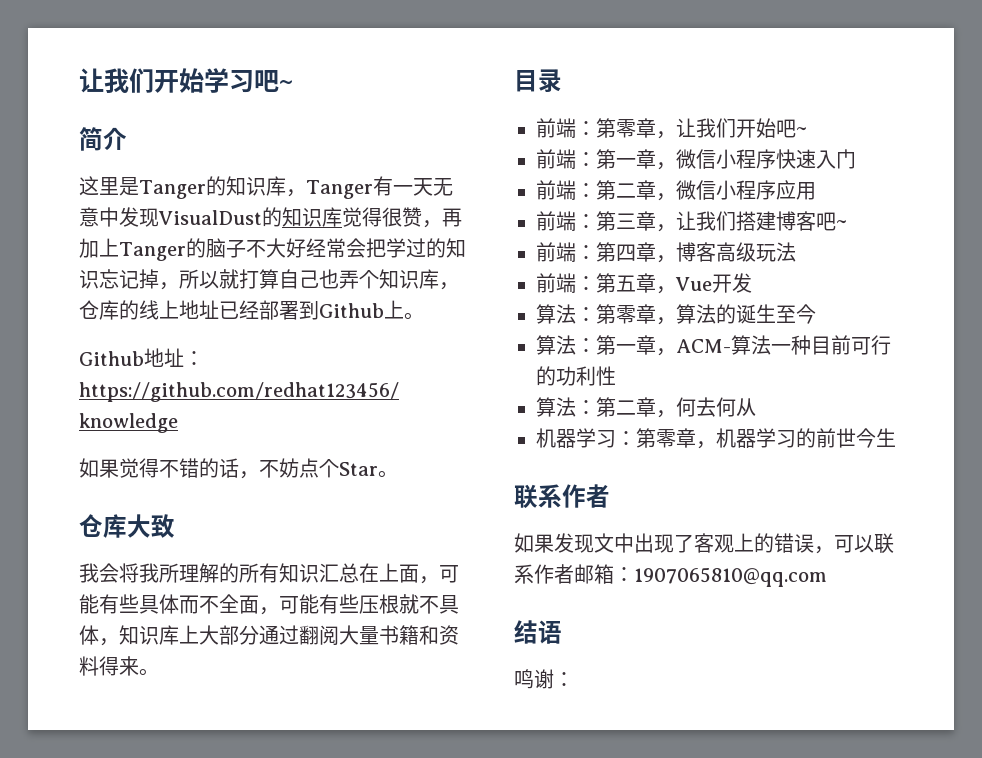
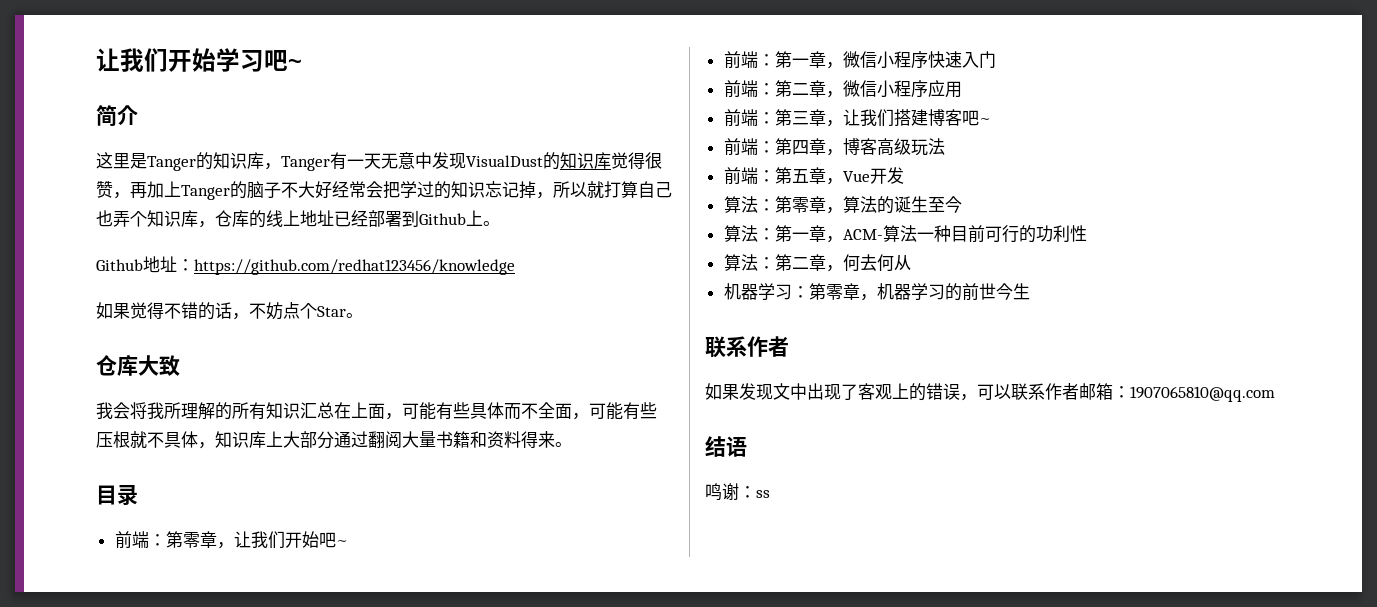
(574, 679) none -> [756,490,770,498] ss

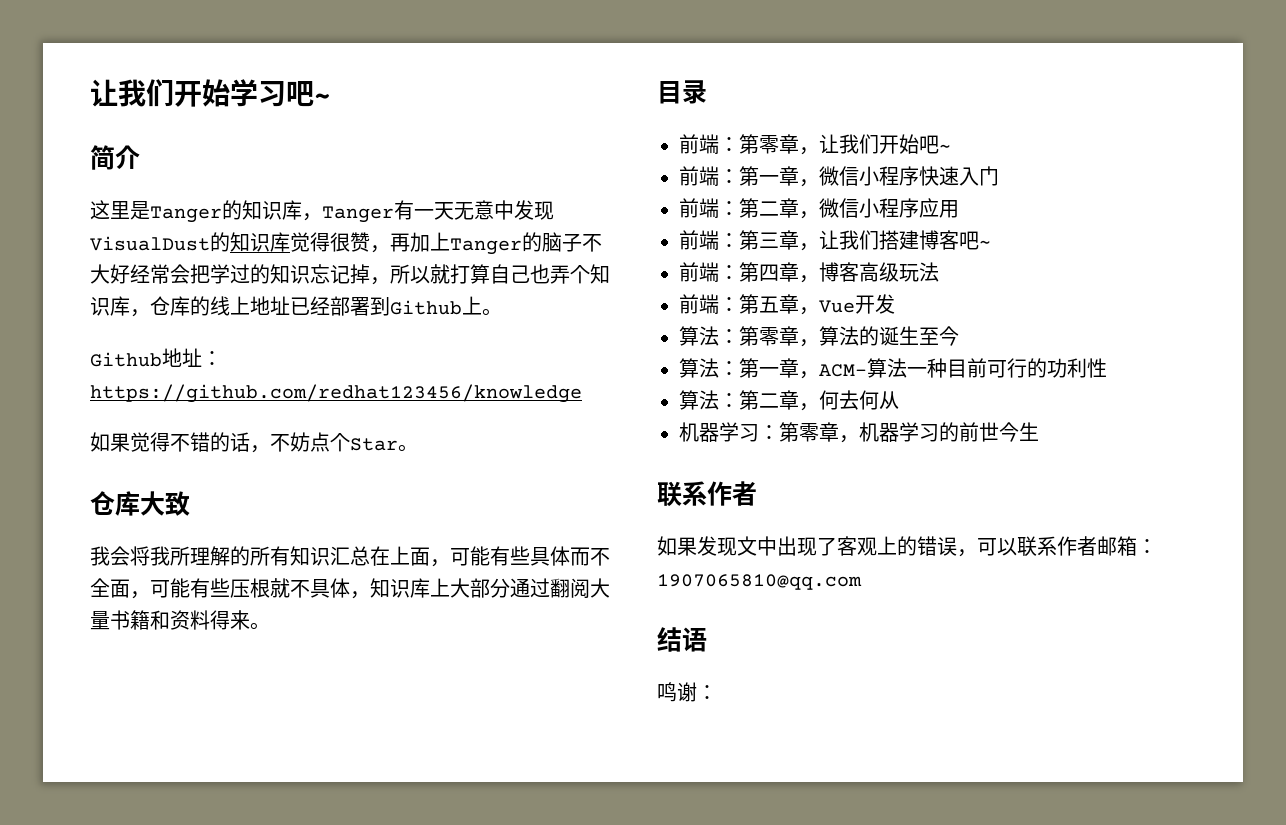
[756,490,770,498] ss -> (717, 692) none

